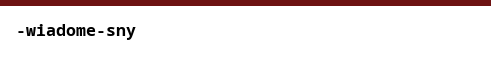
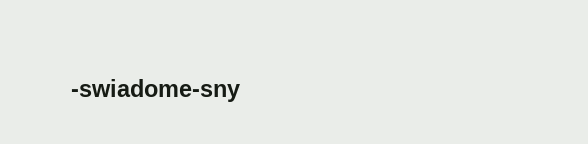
[16,24,136,40] -wiadome-sny -> [71,79,240,102] -swiadome-sny

